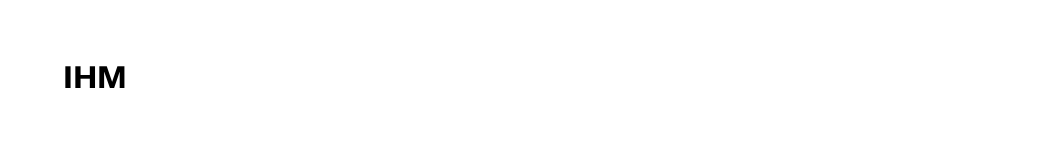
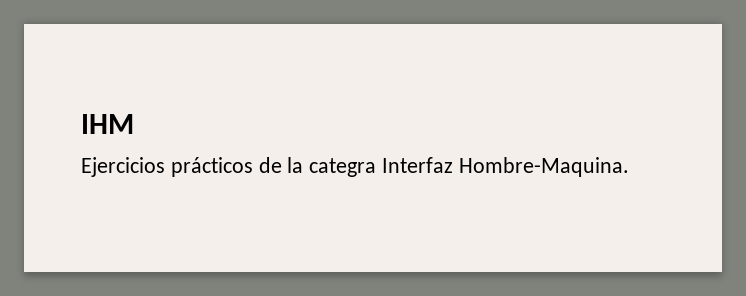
(127, 77) none -> [81,157,629,177] // Ejercicios prácticos de la categra Interfaz Hombre-Maquina.

